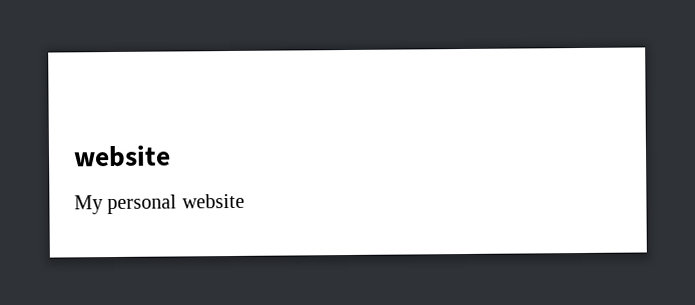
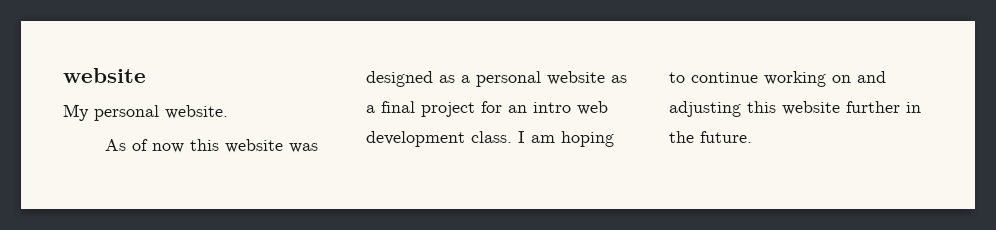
[181,193,245,209] website -> [165,105,228,119] [104,139,318,153] [366,71,627,87] [366,101,608,117] [366,131,614,147] [669,71,886,87] [669,101,921,117] [669,131,752,143] website. // As of now this website was designed as a personal website as a final project for an intro web development class. I am hoping to continue working on and adjusting this website further in the future.

